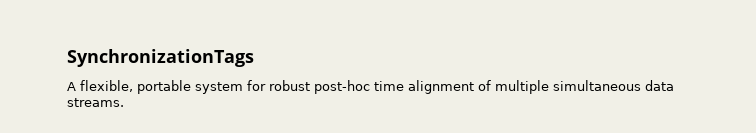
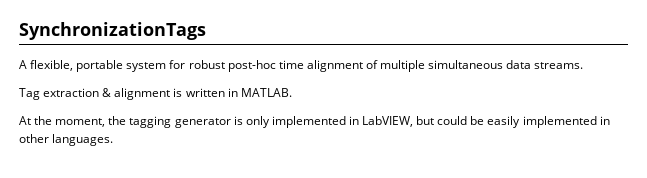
(124, 102) none -> [19,88,292,100] [19,116,610,128] [19,134,114,146] // Tag extraction & alignment is written in MATLAB. // At the moment, the tagging generator is only implemented in LabVIEW, but could be easily implemented in other languages.

